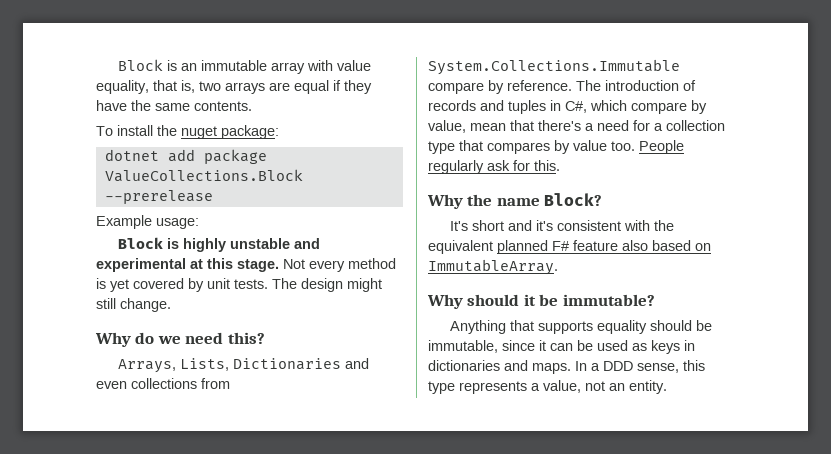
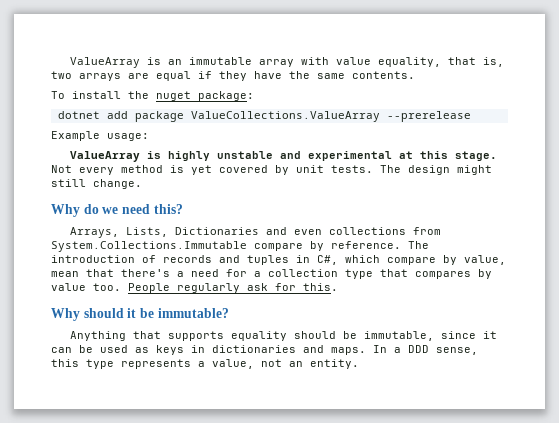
[117,59,163,71] Block -> [70,57,141,68] ValueArray
[104,169,303,182] ValueCollections.Block -> [190,111,380,122] ValueCollections.ValueArray
[117,237,163,249] Block -> [70,151,141,162] ValueArray
[427,193,603,209] [449,220,674,231] [428,240,711,254] [428,259,558,275] // Why the name Block? // It's short and it's consistent with the equivalent planned F# feature also based on ImmutableArray. -> (338, 287) none

